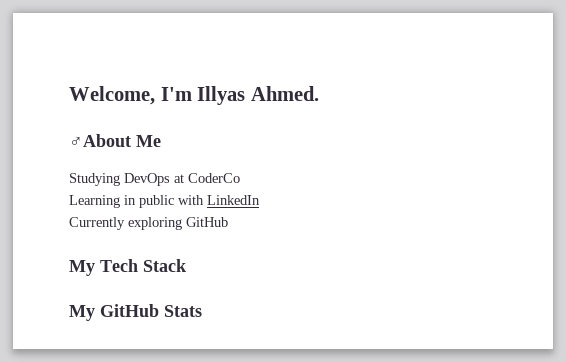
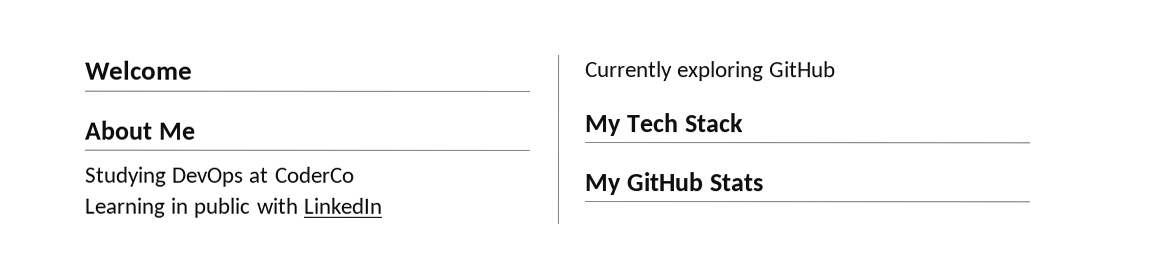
[69,86,319,105] [69,134,131,147] Welcome, I'm Illyas Ahmed. // ♂About -> [85,60,193,80] [84,120,153,140] Welcome // About

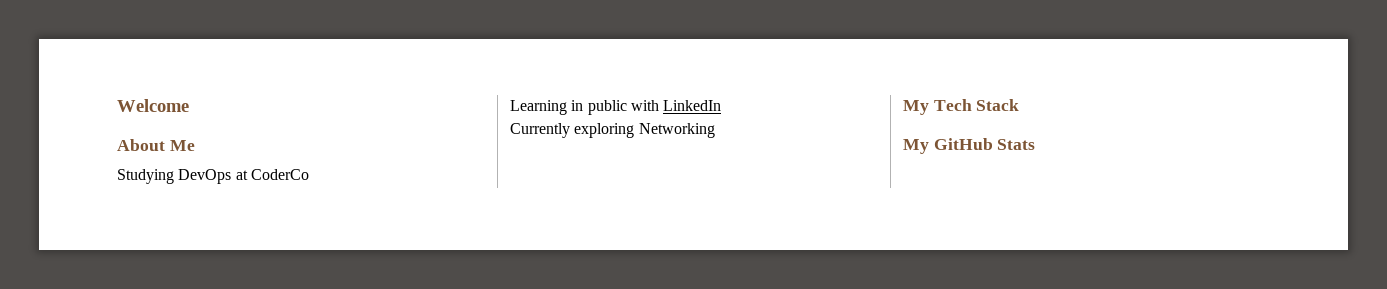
[769,61,837,78] GitHub -> [638,123,715,138] Networking

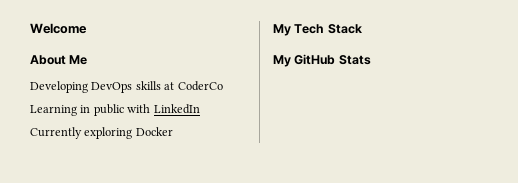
[117,169,232,184] Studying DevOps -> [30,81,161,93] Developing DevOps skills
[638,123,715,138] Networking -> [135,127,173,136] Docker

